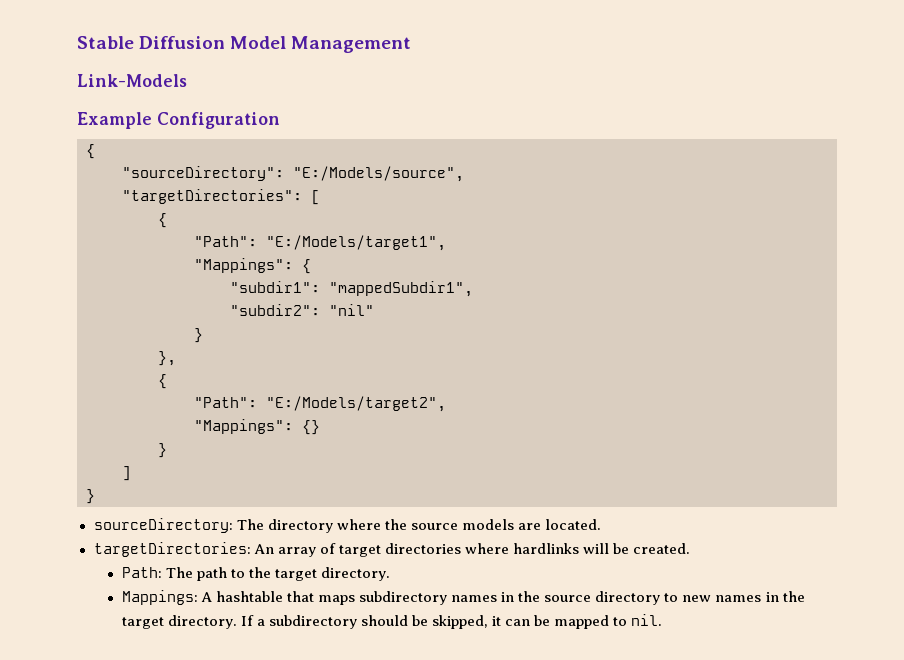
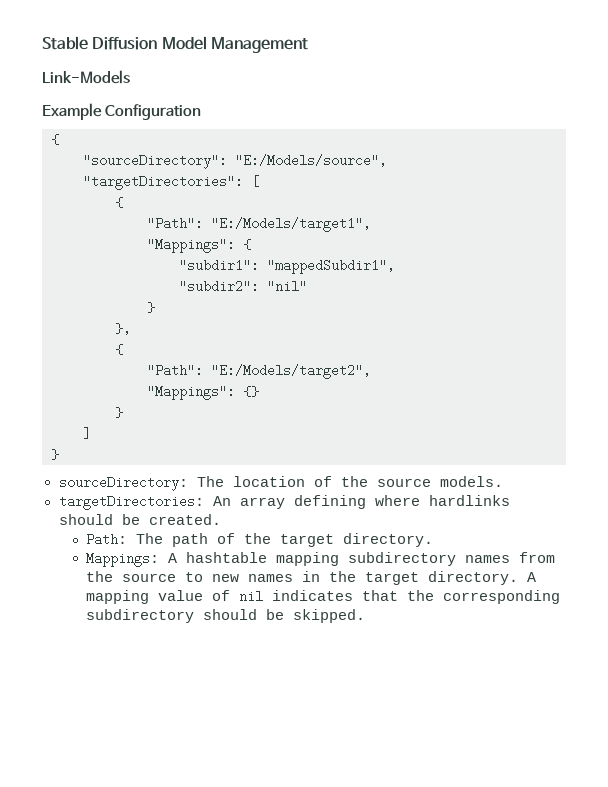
[267,519,601,533] directory where the source models are located. -> [232,476,503,487] location of the source models.
[319,543,461,557] of target directories -> [293,495,366,509] defining
[582,543,609,554] will -> [58,514,113,525] should
[230,569,245,578] to -> [217,533,236,544] of
[286,591,356,605] that maps -> [276,552,340,566] mapping
[501,591,661,605] in the source directory -> [519,552,556,563] [86,571,177,582] from the source
[240,614,663,629] If a subdirectory should be skipped, it can be mapped to nil. -> [527,572,537,582] [86,590,561,604] [86,609,366,623] A mapping value of nil indicates that the corresponding subdirectory should be skipped.

